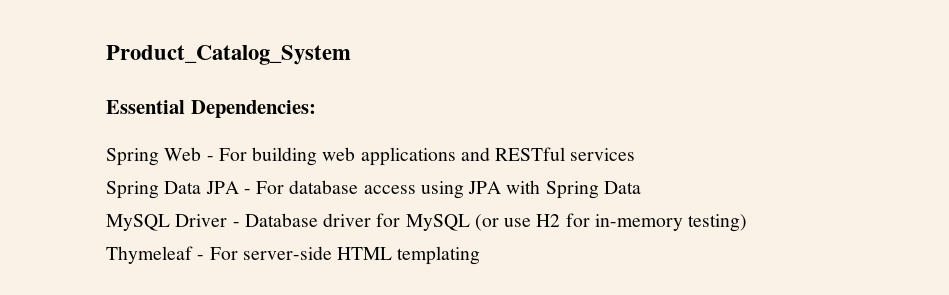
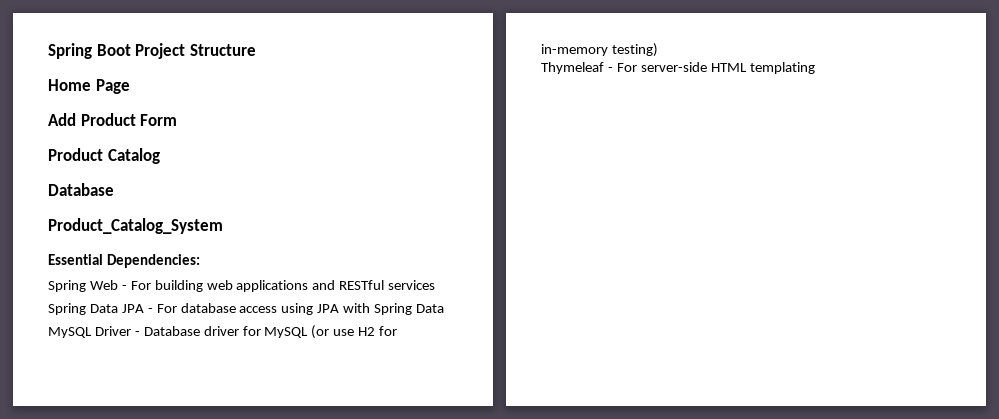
(106, 55) none -> [48,43,256,59] [48,79,130,94] [48,113,178,126] [48,148,160,164] [48,183,114,196] Spring Boot Project Structure // Home Page // Add Product Form // Product Catalog // Database //

